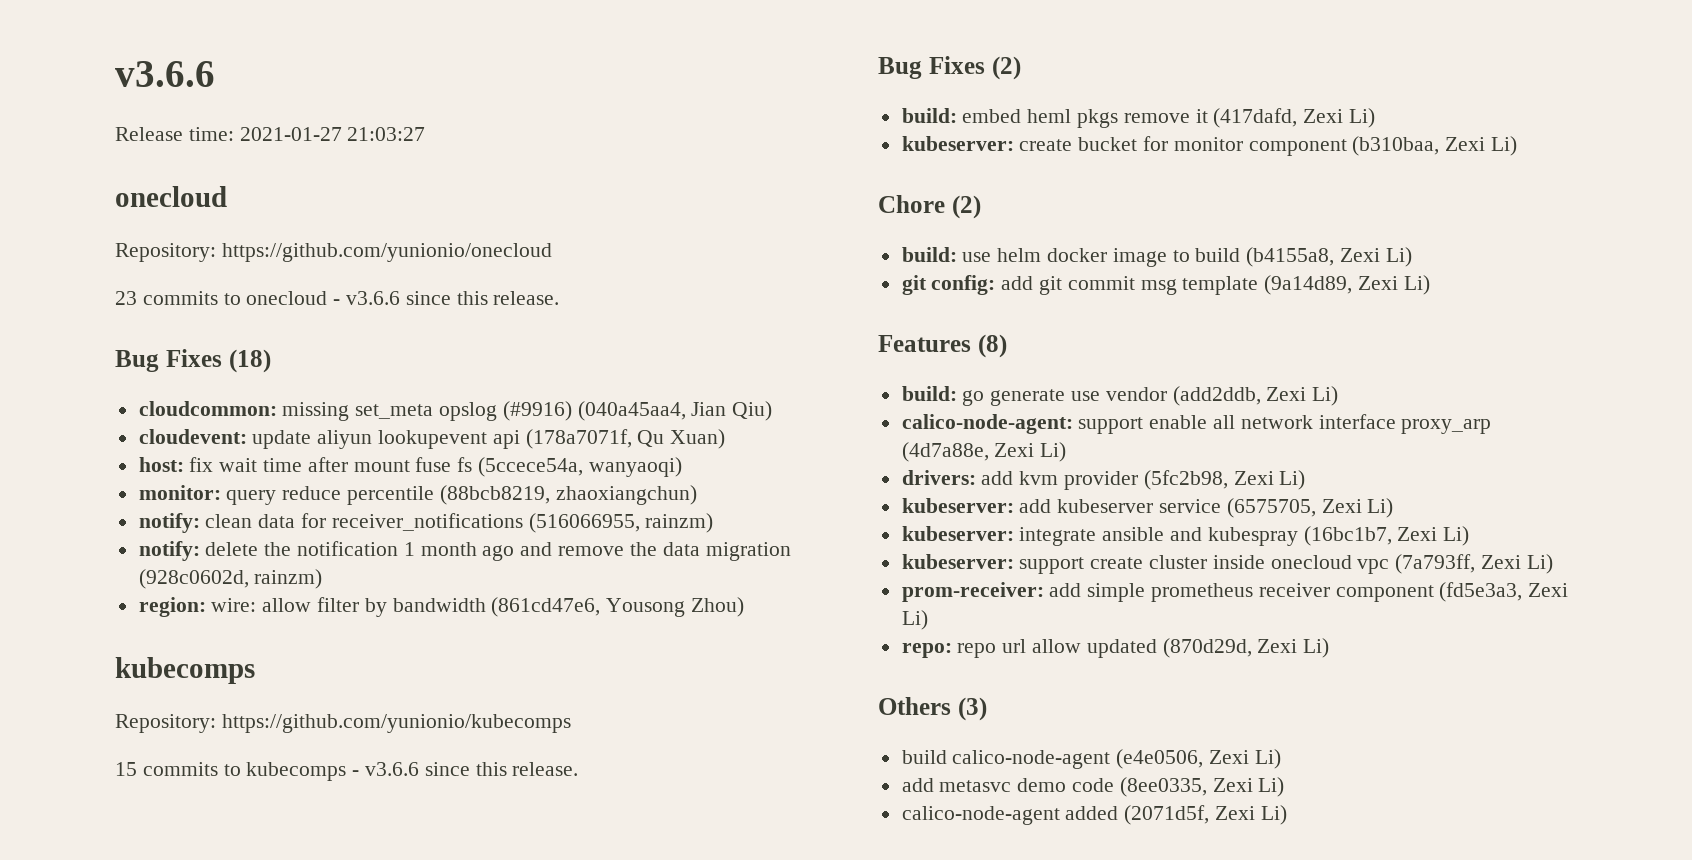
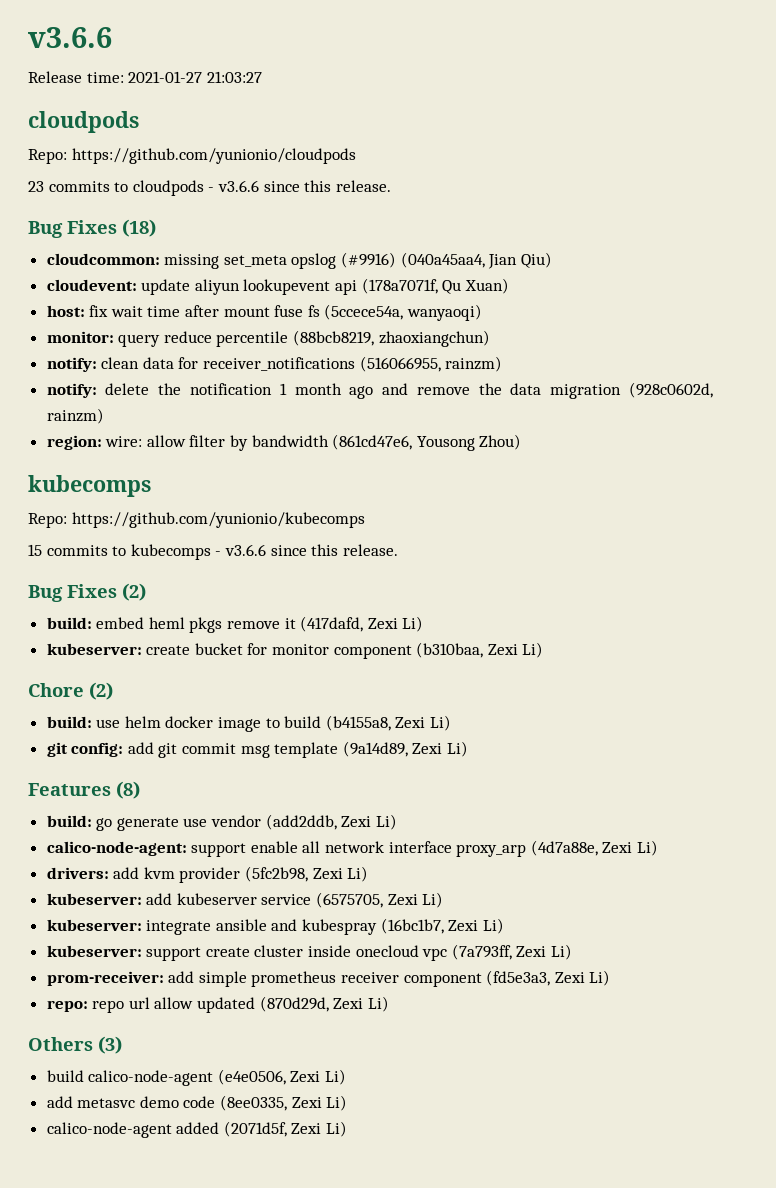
[115,186,227,207] [115,243,552,262] onecloud // Repository: https://github.com/yunionio/onecloud -> [28,111,139,133] [28,148,356,164] cloudpods // Repo: https://github.com/yunionio/cloudpods
[246,291,328,305] onecloud -> [132,180,204,196] cloudpods
[115,714,216,733] Repository: -> [28,513,67,528] Repo:

